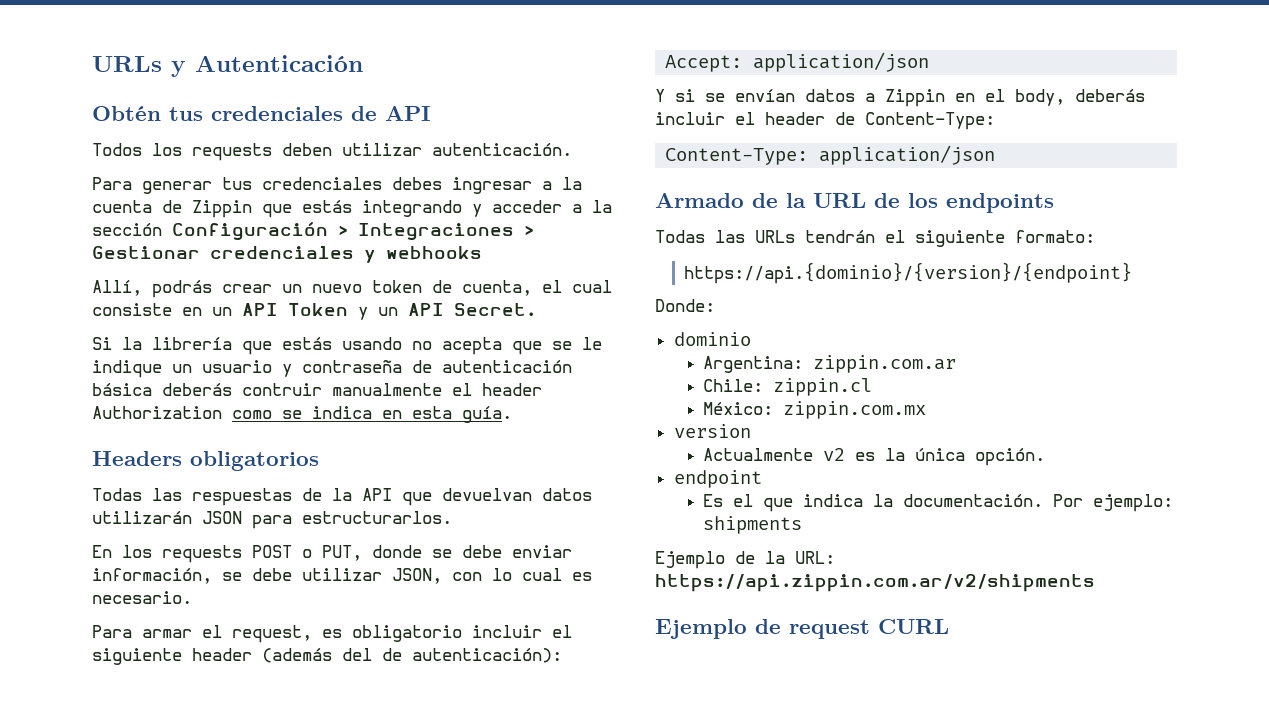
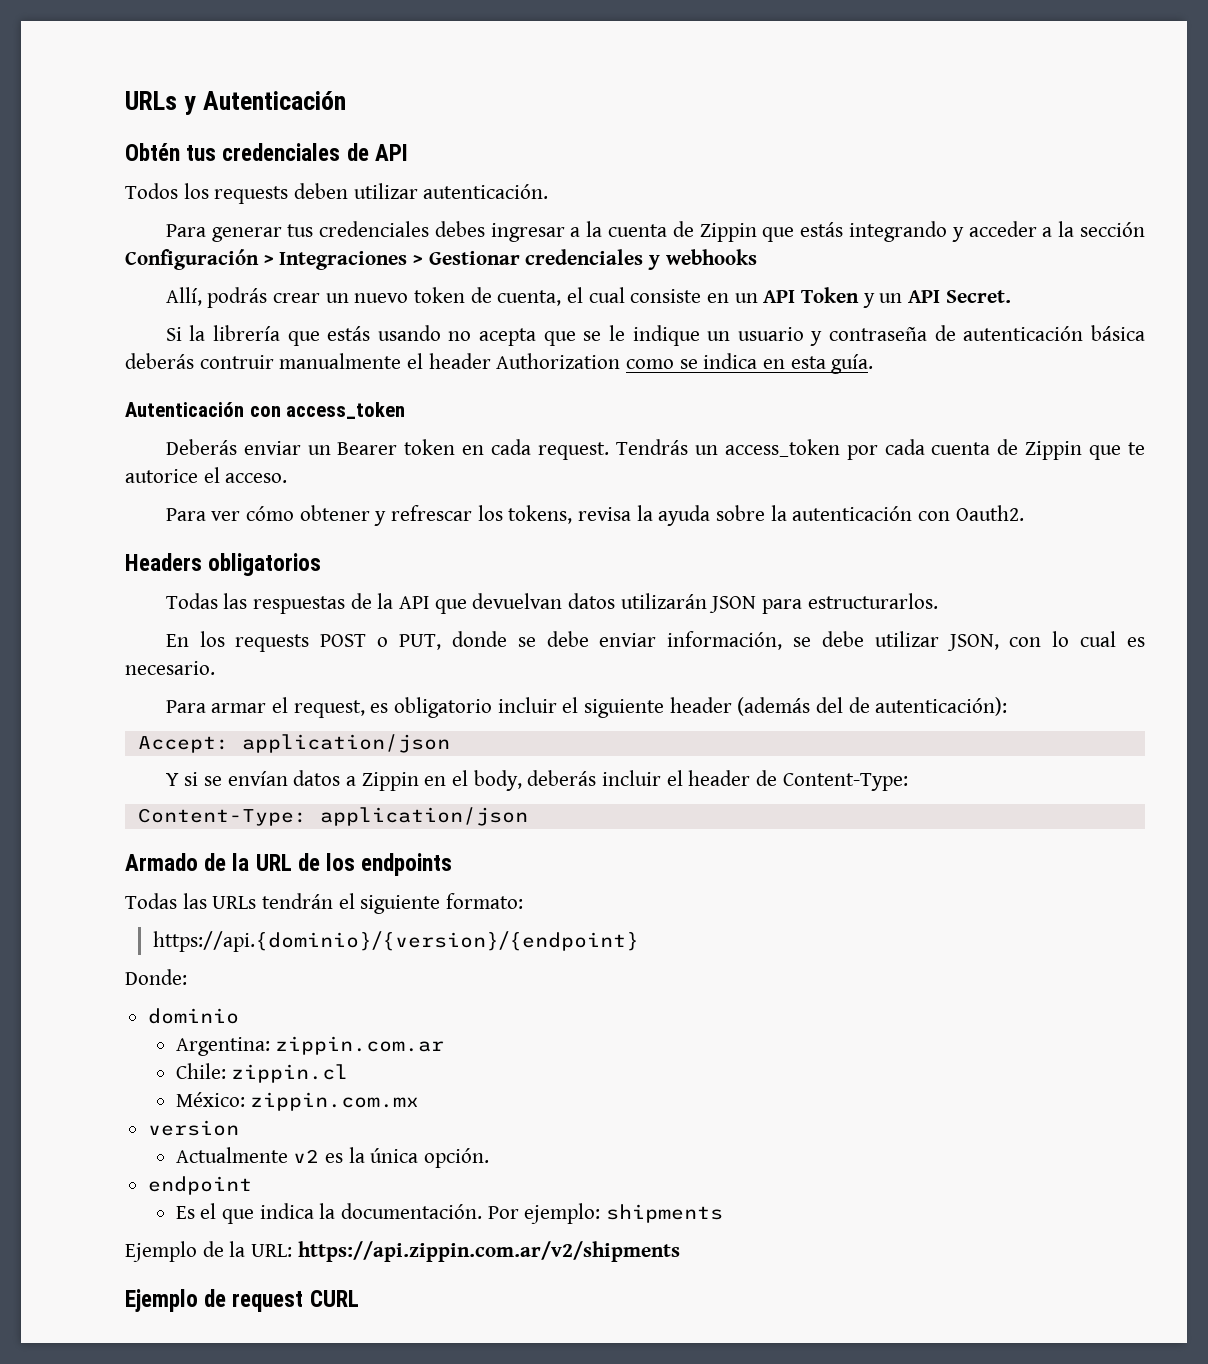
(512, 414) none -> [125,402,406,419] [165,439,1145,460] [125,467,288,483] [165,505,1024,526] // Autenticación con access_token // Deberás enviar un Bearer token en cada request. Tendrás un access_token por cada cuenta de Zippin que te autorice el acceso. // Para ver cómo obtener y refrescar los tokens, revisa la ayuda sobre la autenticación con Oauth2.

